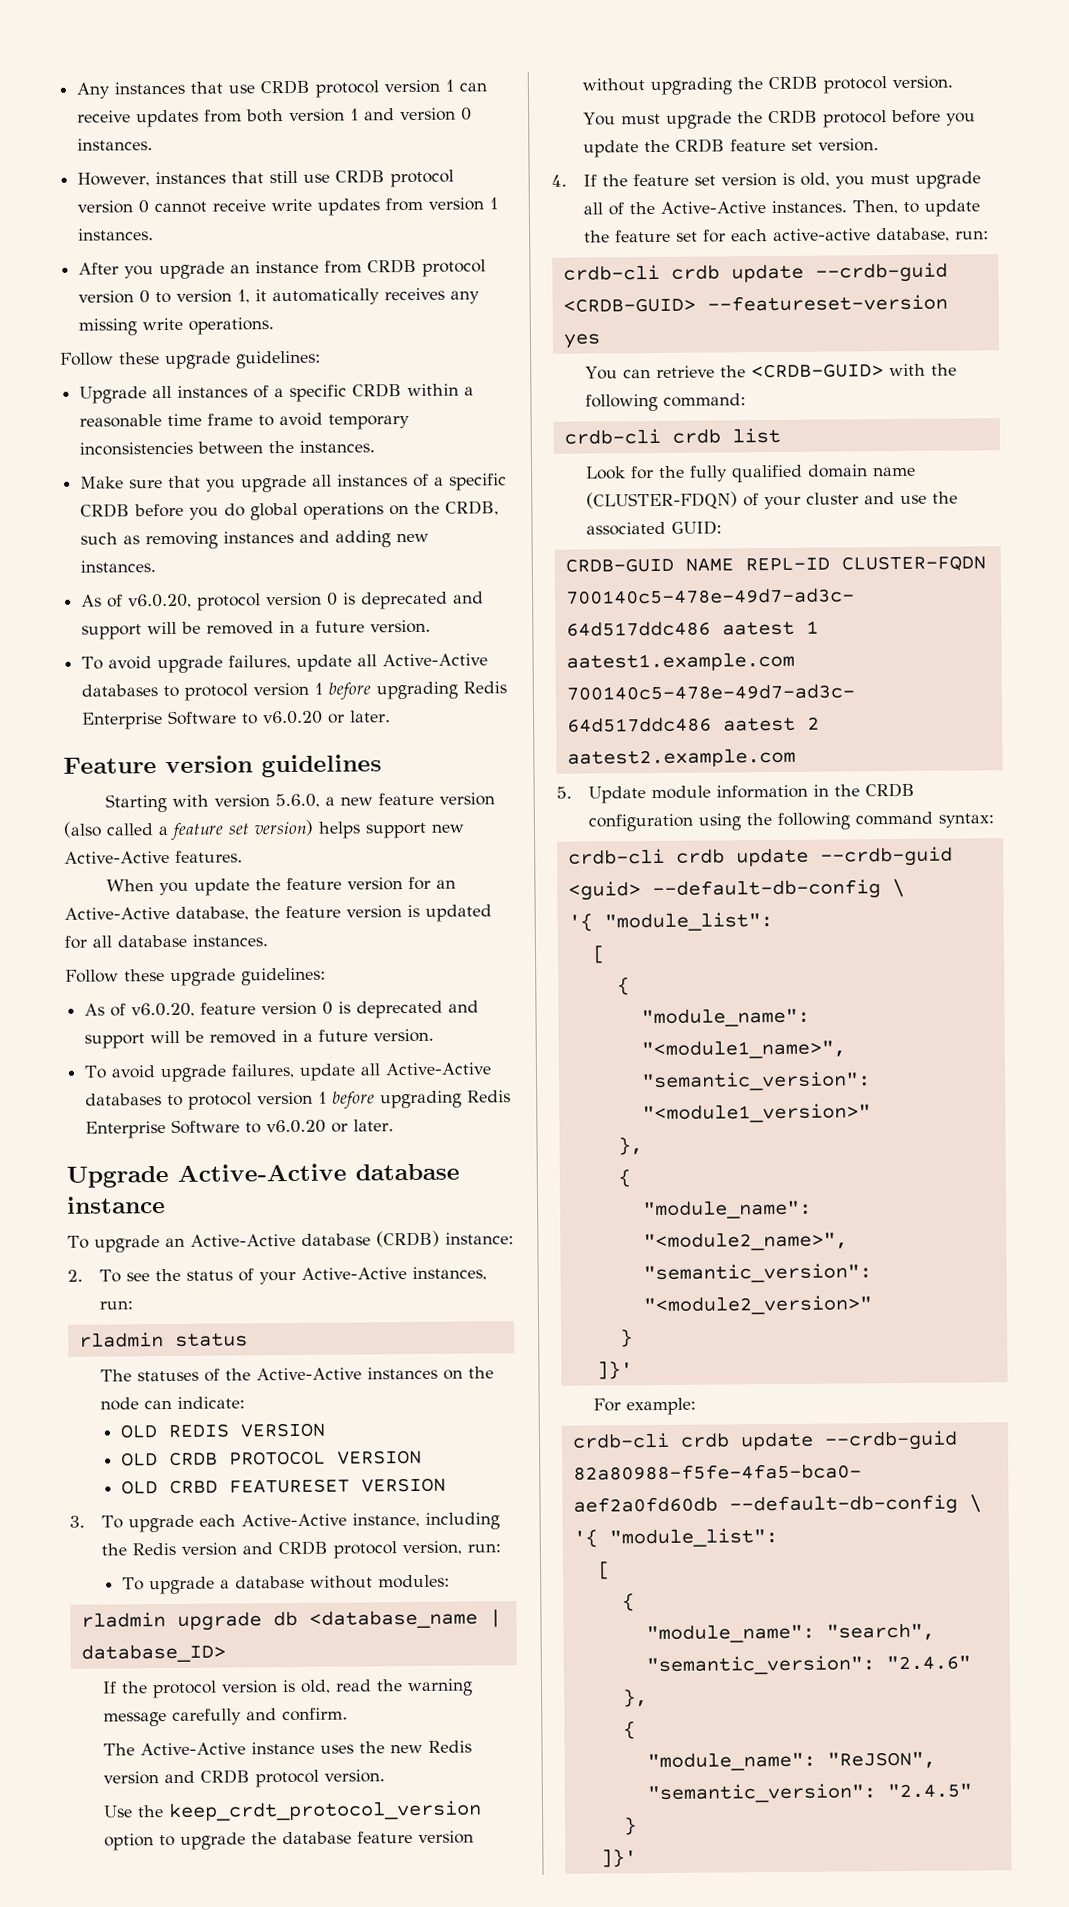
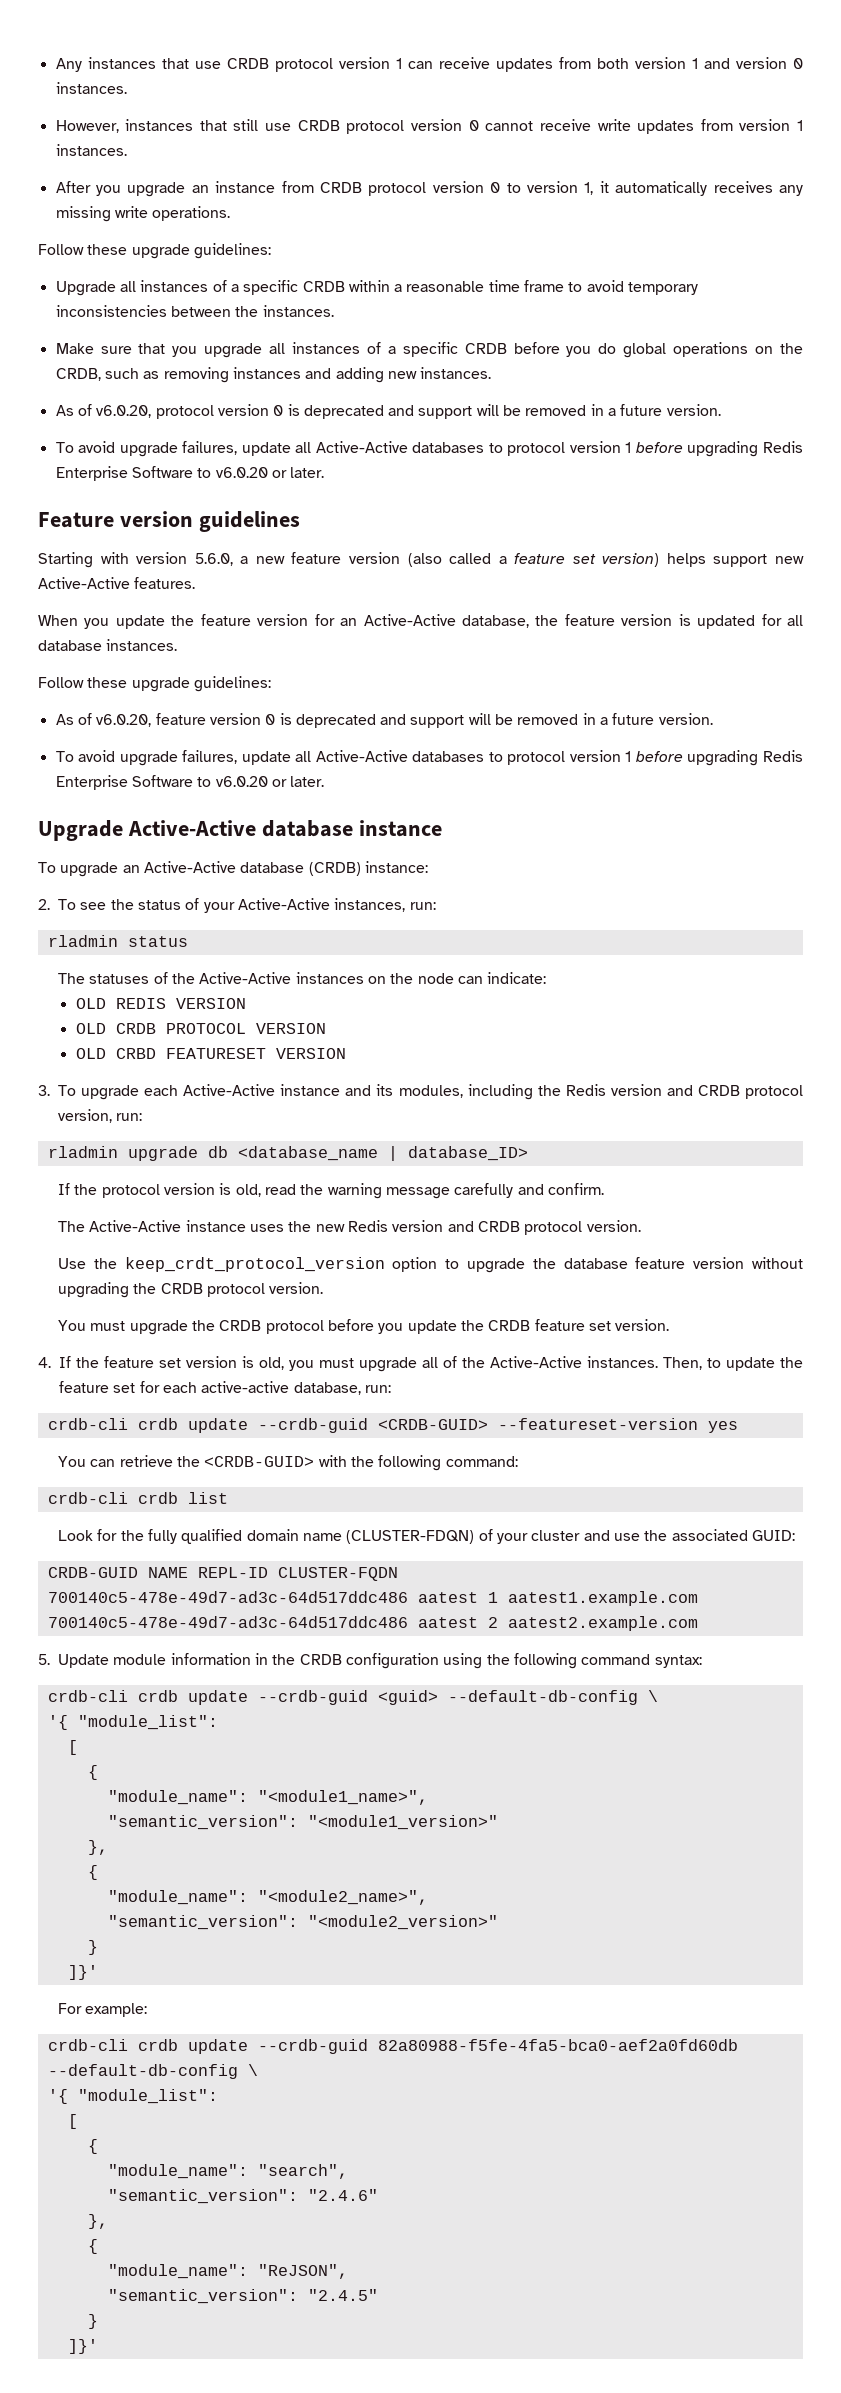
[352,1512,421,1528] instance, -> [280,1084,463,1098] instance and its modules,
[121,1574,450,1595] // To upgrade a database without modules: -> (143, 1117) none

